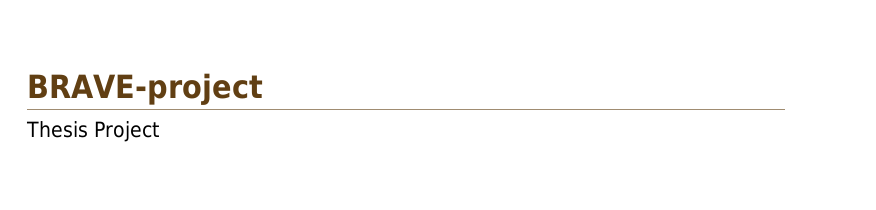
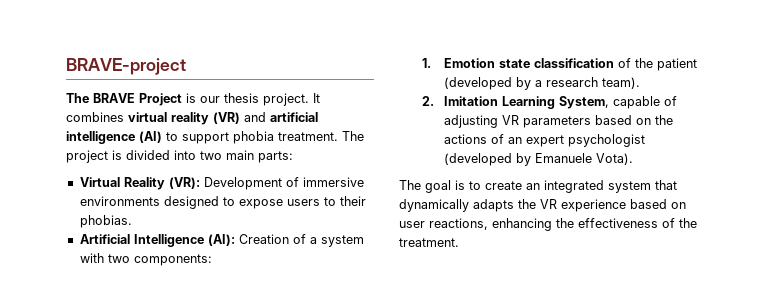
[26,121,159,142] Thesis Project -> [66,93,320,106] [66,112,318,125] [66,131,364,144] [66,150,293,163] [79,177,364,190] [79,196,366,209] [79,215,132,228] [79,234,364,247] [79,253,212,266] [421,58,698,71] [444,77,641,90] [421,96,678,109] [444,115,674,128] [444,134,646,147] [444,153,634,166] [399,180,677,193] [399,199,686,212] [399,218,697,231] [399,238,459,247] The BRAVE Project is our thesis project. It combines virtual reality (VR) and artificial intelligence (AI) to support phobia treatment. The project is divided into two main parts: // Virtual Reality (VR): Development of immersive environments designed to expose users to their phobias. // Artificial Intelligence (AI): Creation of a system with two components: // 1. Emotion state classification of the patient (developed by a research team). // 2. Imitation Learning System, capable of adjusting VR parameters based on the actions of an expert psychologist (developed by Emanuele Vota). // The goal is to create an integrated system that dynamically adapts the VR experience based on user reactions, enhancing the effectiveness of the treatment.

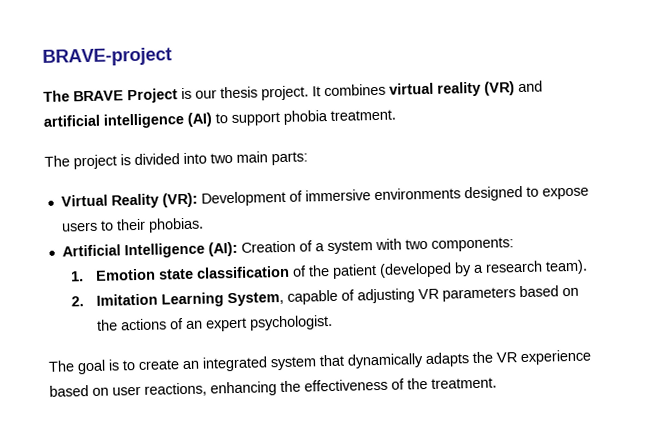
(338, 136) none -> (396, 115) //
[568,134,646,147] [444,153,634,166] psychologist (developed by Emanuele Vota). -> [248,314,333,331] psychologist.

